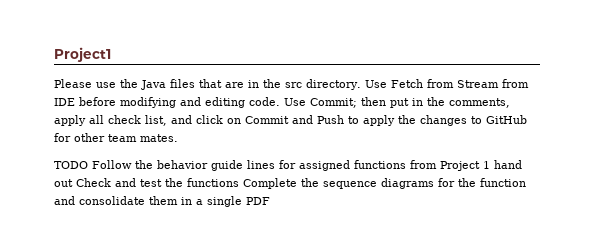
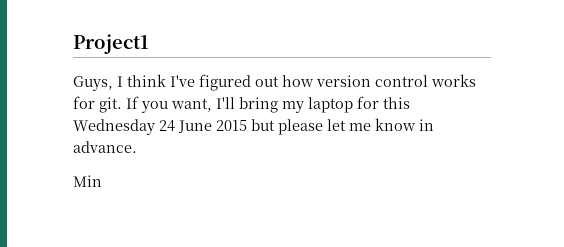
[54,79,529,90] [54,97,510,108] [54,115,527,126] [54,133,178,142] [54,160,522,171] [54,178,526,189] [54,196,270,207] Please use the Java files that are in the src directory. Use Fetch from Stream from IDE before modifying and editing code. Use Commit; then put in the comments, apply all check list, and click on Commit and Push to apply the changes to GitHub for other team mates. // TODO Follow the behavior guide lines for assigned functions from Project 1 hand out Check and test the functions Complete the sequence diagrams for the function and consolidate them in a single PDF -> [73,74,476,91] [73,96,410,113] [73,118,434,135] [73,141,137,153] [73,175,102,187] Guys, I think I've figured out how version control works for git. If you want, I'll bring my laptop for this Wednesday 24 June 2015 but please let me know in advance. // Min

